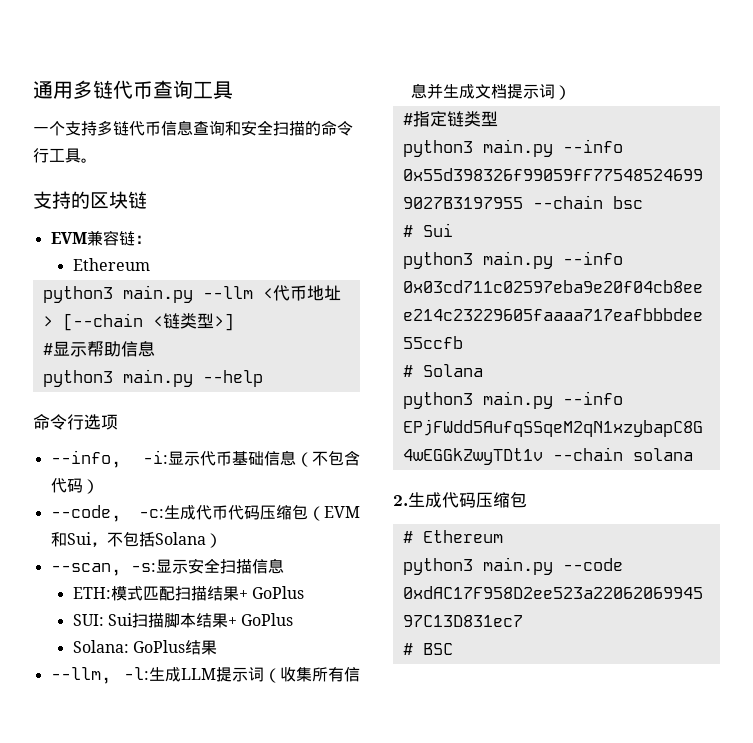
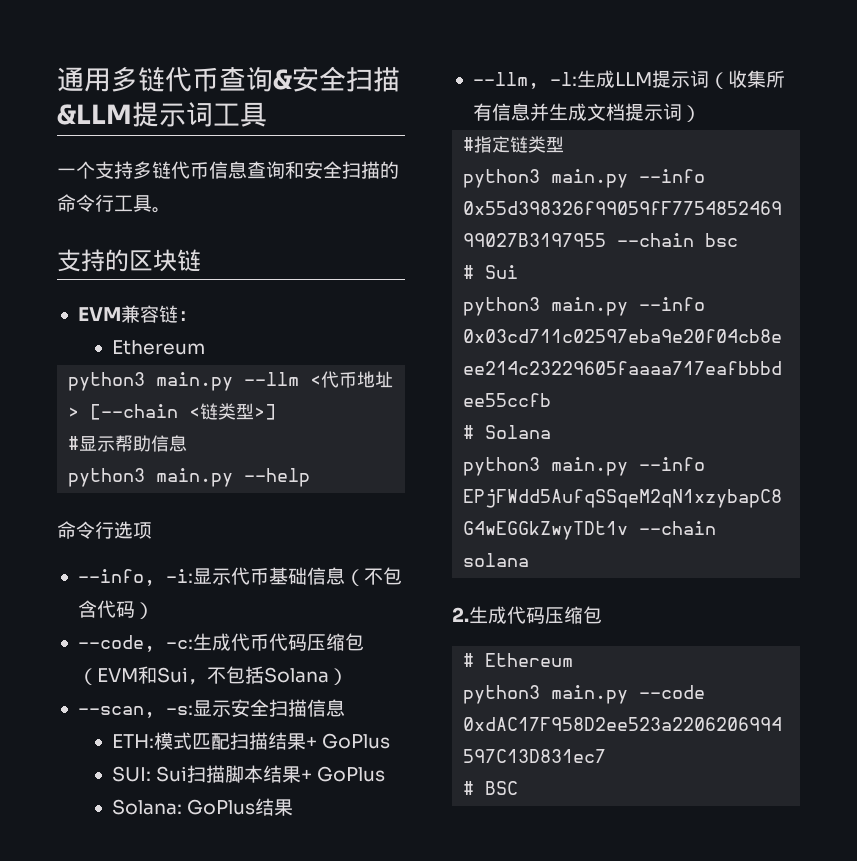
(193, 89) none -> [273,66,400,92] [57,102,213,127] &安全扫描&LLM提示词

